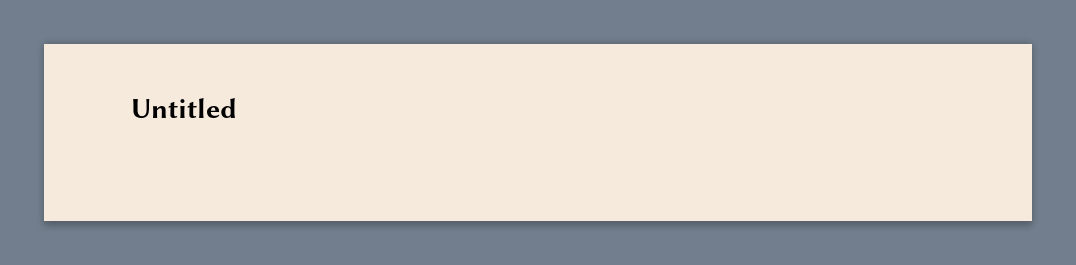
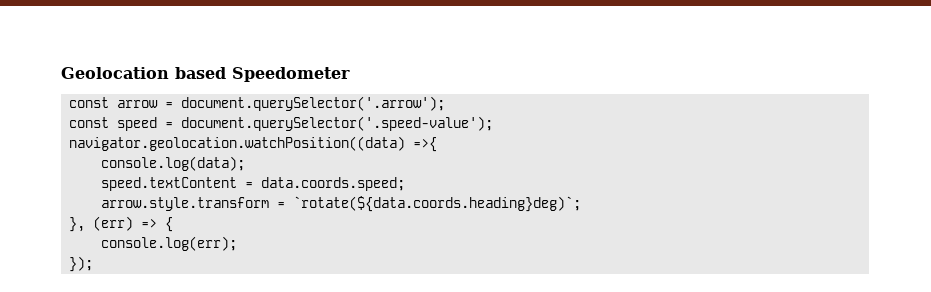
[131,98,237,118] Untitled -> [61,67,350,82] [69,96,446,111] [69,116,494,131] [69,136,438,152] [101,156,246,171] [101,177,406,191] [101,196,582,212] [69,216,174,232] [101,236,238,251] [69,256,94,272] Geolocation based Speedometer // const arrow = document.querySelector('.arrow'); // const speed = document.querySelector('.speed-value'); // navigator.geolocation.watchPosition((data) =>{ // console.log(data); // speed.textContent = data.coords.speed; // arrow.style.transform = `rotate(${data.coords.heading}deg)`; // }, (err) => { // console.log(err); // });

